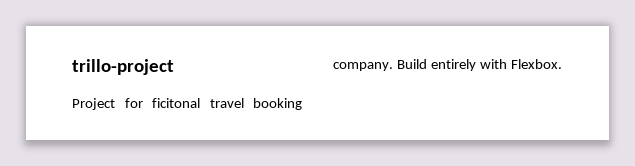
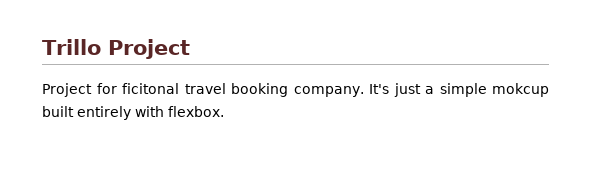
[72,59,174,75] trillo-project -> [42,39,190,59] Trillo Project
[396,59,427,69] Build -> [368,83,549,97] [42,106,74,117] It's just a simple mokcup built
[510,59,562,69] Flexbox. -> [168,106,224,117] flexbox.

